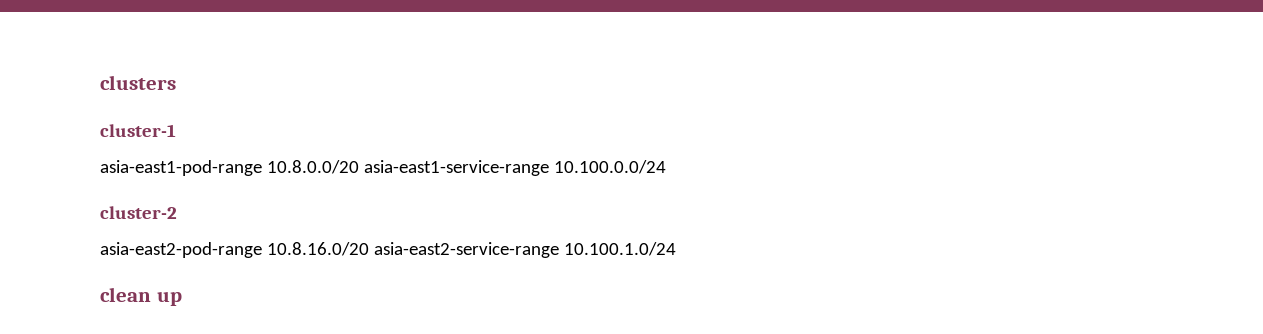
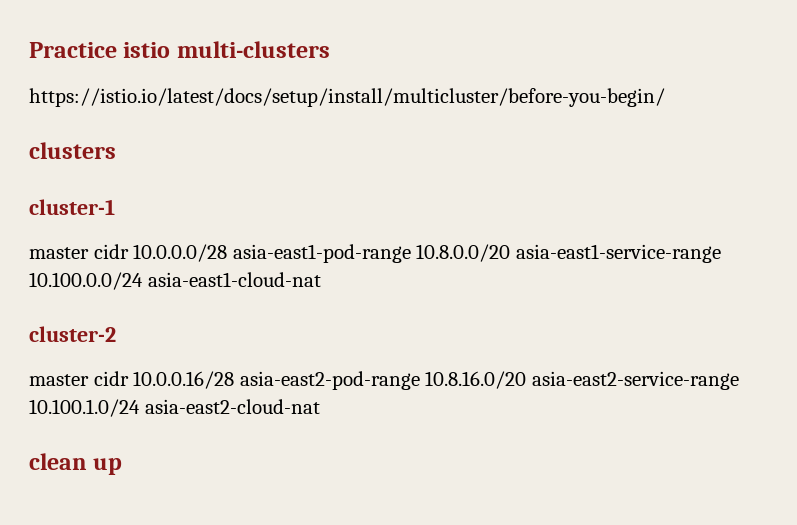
(100, 82) none -> [29,41,330,58] [29,88,665,107] Practice istio multi-clusters // https://istio.io/latest/docs/setup/install/multicluster/before-you-begin/ //
(176, 130) none -> [29,244,228,262] master cidr 10.0.0.0/28
(666, 167) none -> [147,272,321,287] asia-east1-cloud-nat
(177, 212) none -> [29,371,235,389] master cidr 10.0.0.16/28
(676, 249) none -> [144,399,320,414] asia-east2-cloud-nat

